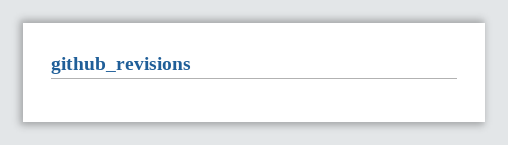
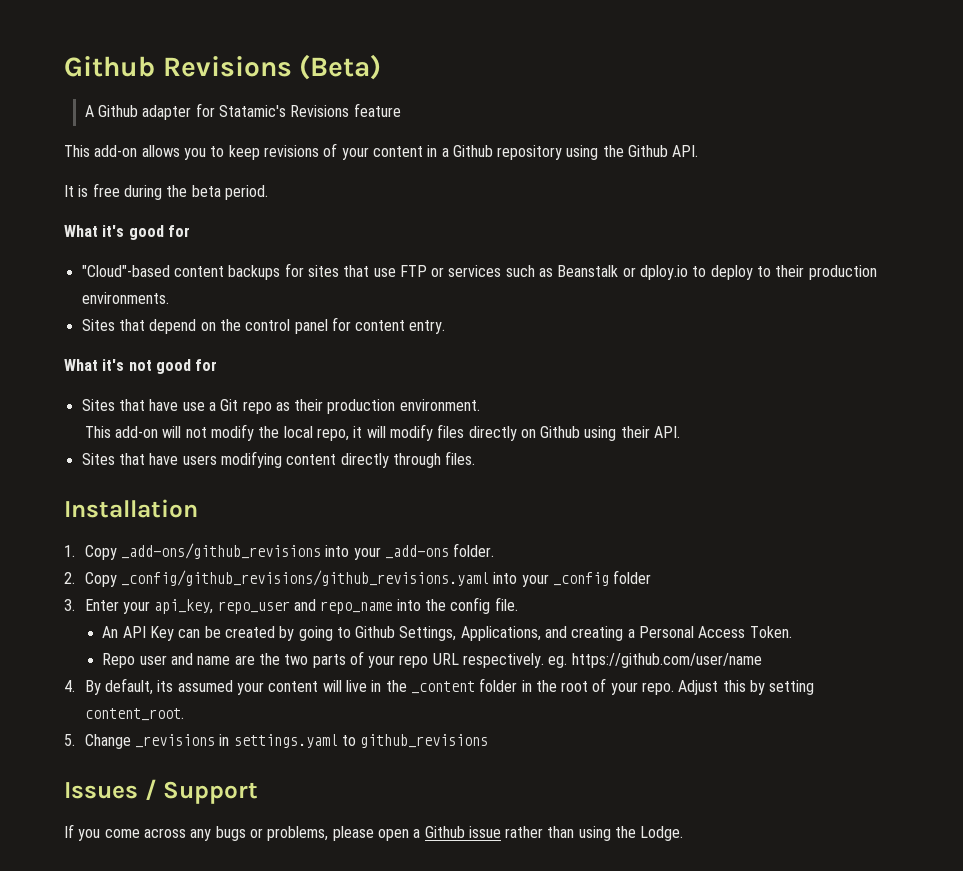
[51,57,191,74] github_revisions -> [64,54,382,80] [84,103,401,120] [64,143,699,160] [64,183,268,200] [64,225,190,240] [81,263,877,280] [81,292,169,304] [81,317,446,334] [64,359,218,374] [81,399,480,414] [84,424,681,441] [81,451,476,468] [64,499,198,518] [64,543,495,560] [64,570,652,587] [64,597,518,614] [102,626,792,641] [102,651,762,668] [64,678,815,695] [84,708,184,721] [64,734,489,749] [64,779,259,804] [64,824,684,841] Github Revisions (Beta) // A Github adapter for Statamic's Revisions feature // This add-on allows you to keep revisions of your content in a Github repository using the Github API. // It is free during the beta period. // What it's good for // "Cloud"-based content backups for sites that use FTP or services such as Beanstalk or dploy.io to deploy to their production environments. // Sites that depend on the control panel for content entry. // What it's not good for // Sites that have use a Git repo as their production environment. // This add-on will not modify the local repo, it will modify files directly on Github using their API. // Sites that have users modifying content directly through files. // Installation // 1. Copy _add-ons/github_revisions into your _add-ons folder. // 2. Copy _config/github_revisions/github_revisions.yaml into your _config folder // 3. Enter your api_key, repo_user and repo_name into the config file. // An API Key can be created by going to Github Settings, Applications, and creating a Personal Access Token. // Repo user and name are the two parts of your repo URL respectively. eg. https://github.com/user/name // 4. By default, its assumed your content will live in the _content folder in the root of your repo. Adjust this by setting content_root. // 5. Change _revisions in settings.yaml to github_revisions // Issues / Support // If you come across any bugs or problems, please open a Github issue rather than using the Lodge.

